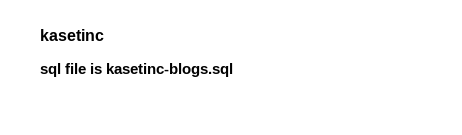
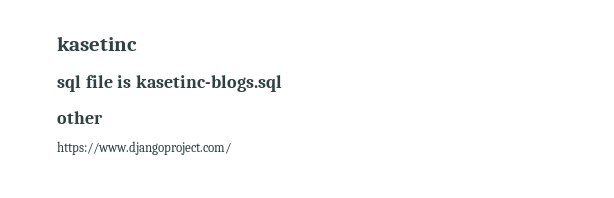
(234, 70) none -> [57,111,103,124] [57,141,231,155] // other // https://www.djangoproject.com/

